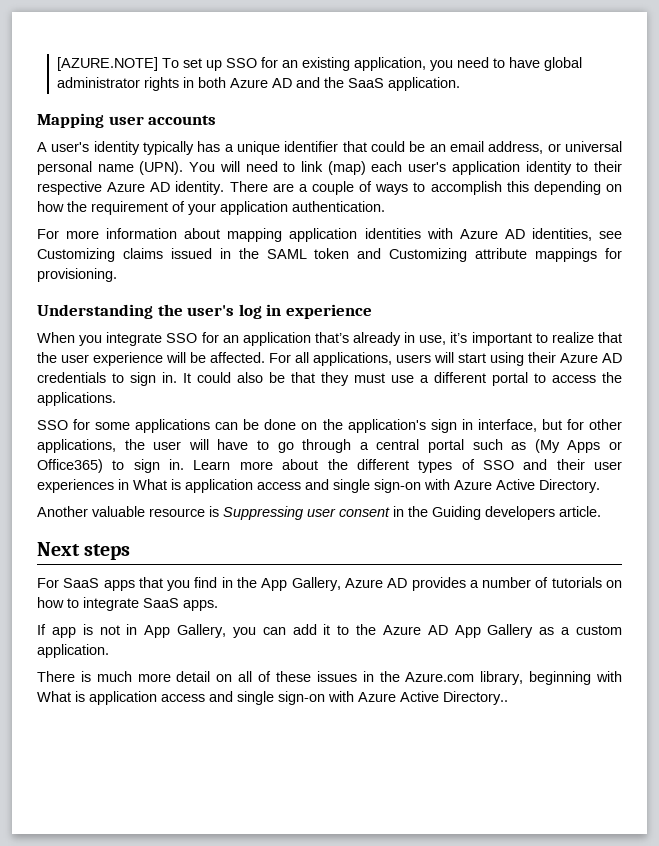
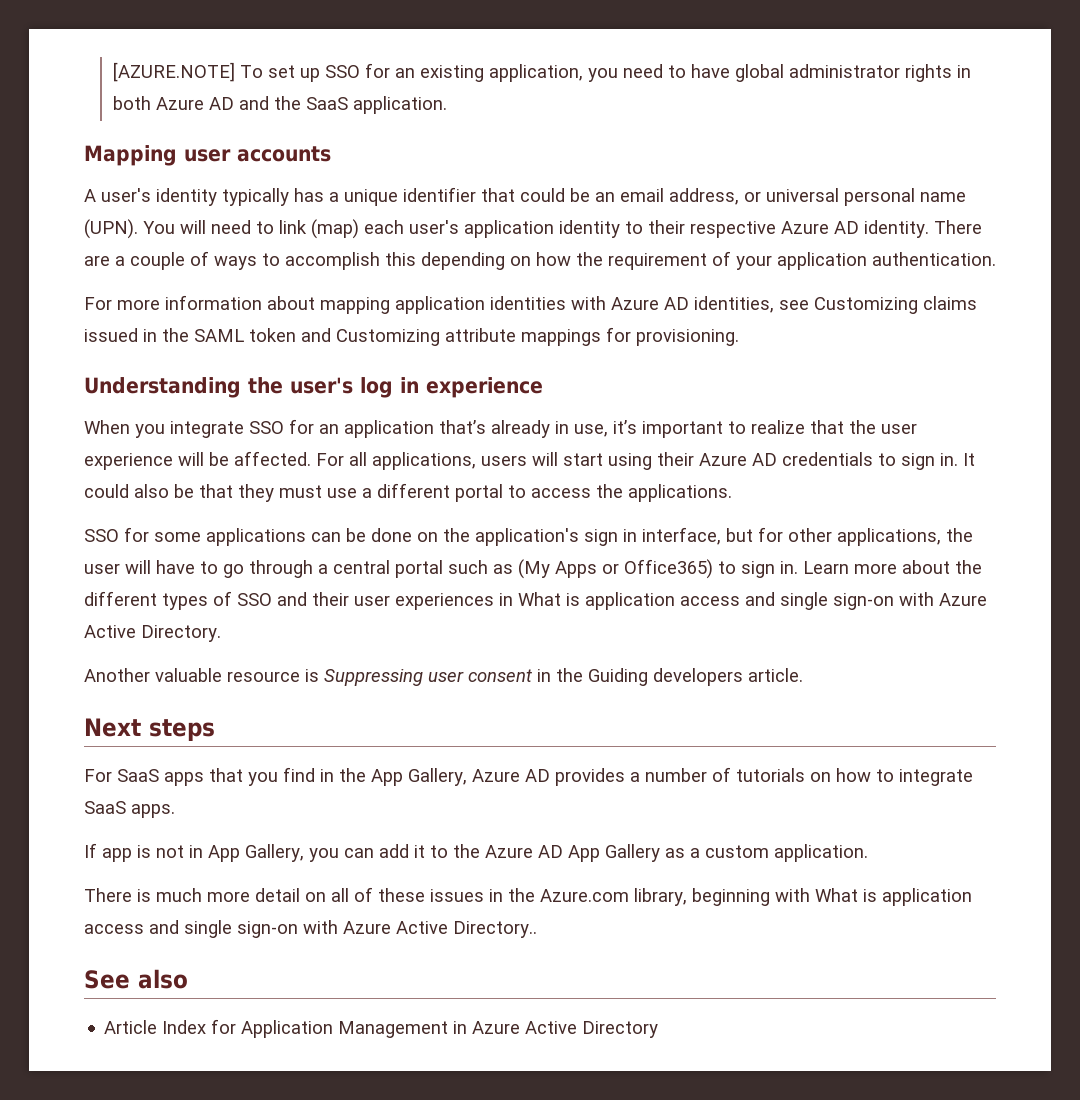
(508, 698) none -> [84,969,188,989] [104,1019,659,1038] // See also // Article Index for Application Management in Azure Active Directory

